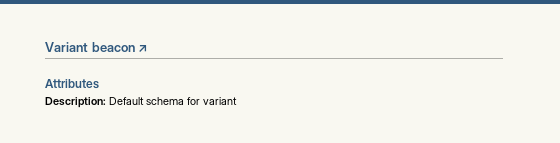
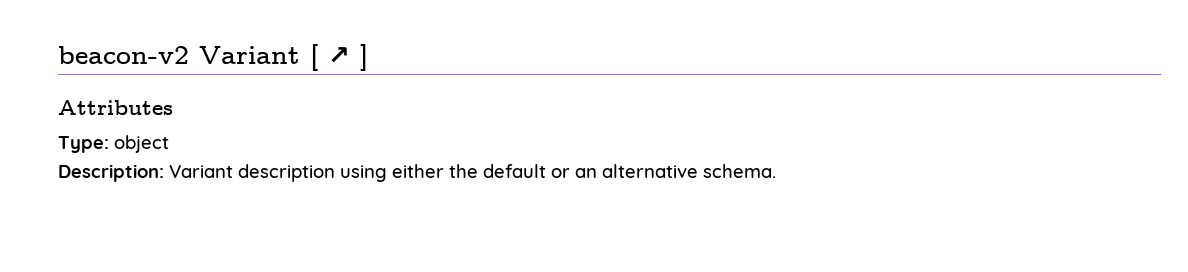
[45,42,135,52] Variant beacon -> [58,44,318,71] beacon-v2 Variant [
(148, 48) none -> [360,44,368,71] ]
(99, 84) none -> [58,135,169,153] // Type: object
[109,97,237,105] Default schema for variant -> [169,164,776,182] Variant description using either the default or an alternative schema.

